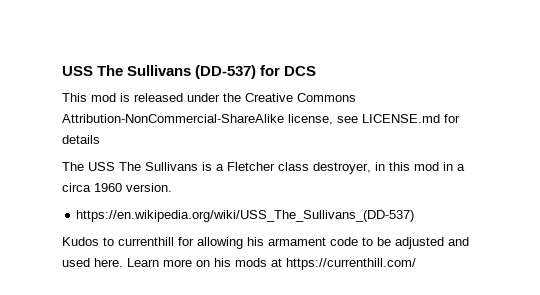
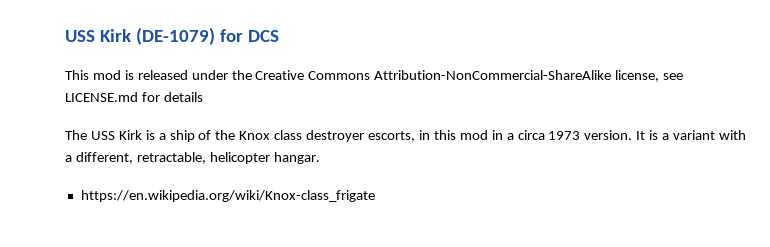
[62,65,257,79] USS The Sullivans (DD-537) -> [65,27,215,45] USS Kirk (DE-1079)
[119,162,371,174] The Sullivans is a Fletcher class destroyer, -> [118,130,416,142] Kirk is a ship of the Knox class destroyer escorts,
[94,183,122,192] 1960 -> [548,131,581,140] 1973
[76,210,415,222] [62,237,469,249] [62,258,416,270] // https://en.wikipedia.org/wiki/USS_The_Sullivans_(DD-537) // Kudos to currenthill for allowing his armament code to be adjusted and used here. Learn more on his mods at https://currenthill.com/ -> [636,130,746,140] [65,152,320,164] [80,190,375,202] It is a variant with a different, retractable, helicopter hangar. // https://en.wikipedia.org/wiki/Knox-class_frigate

